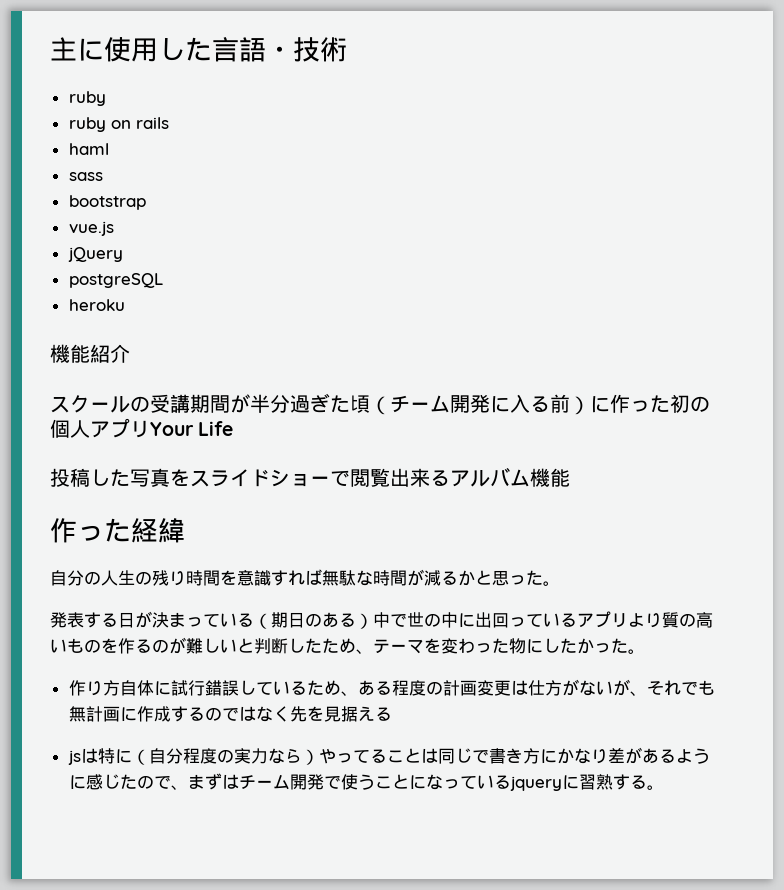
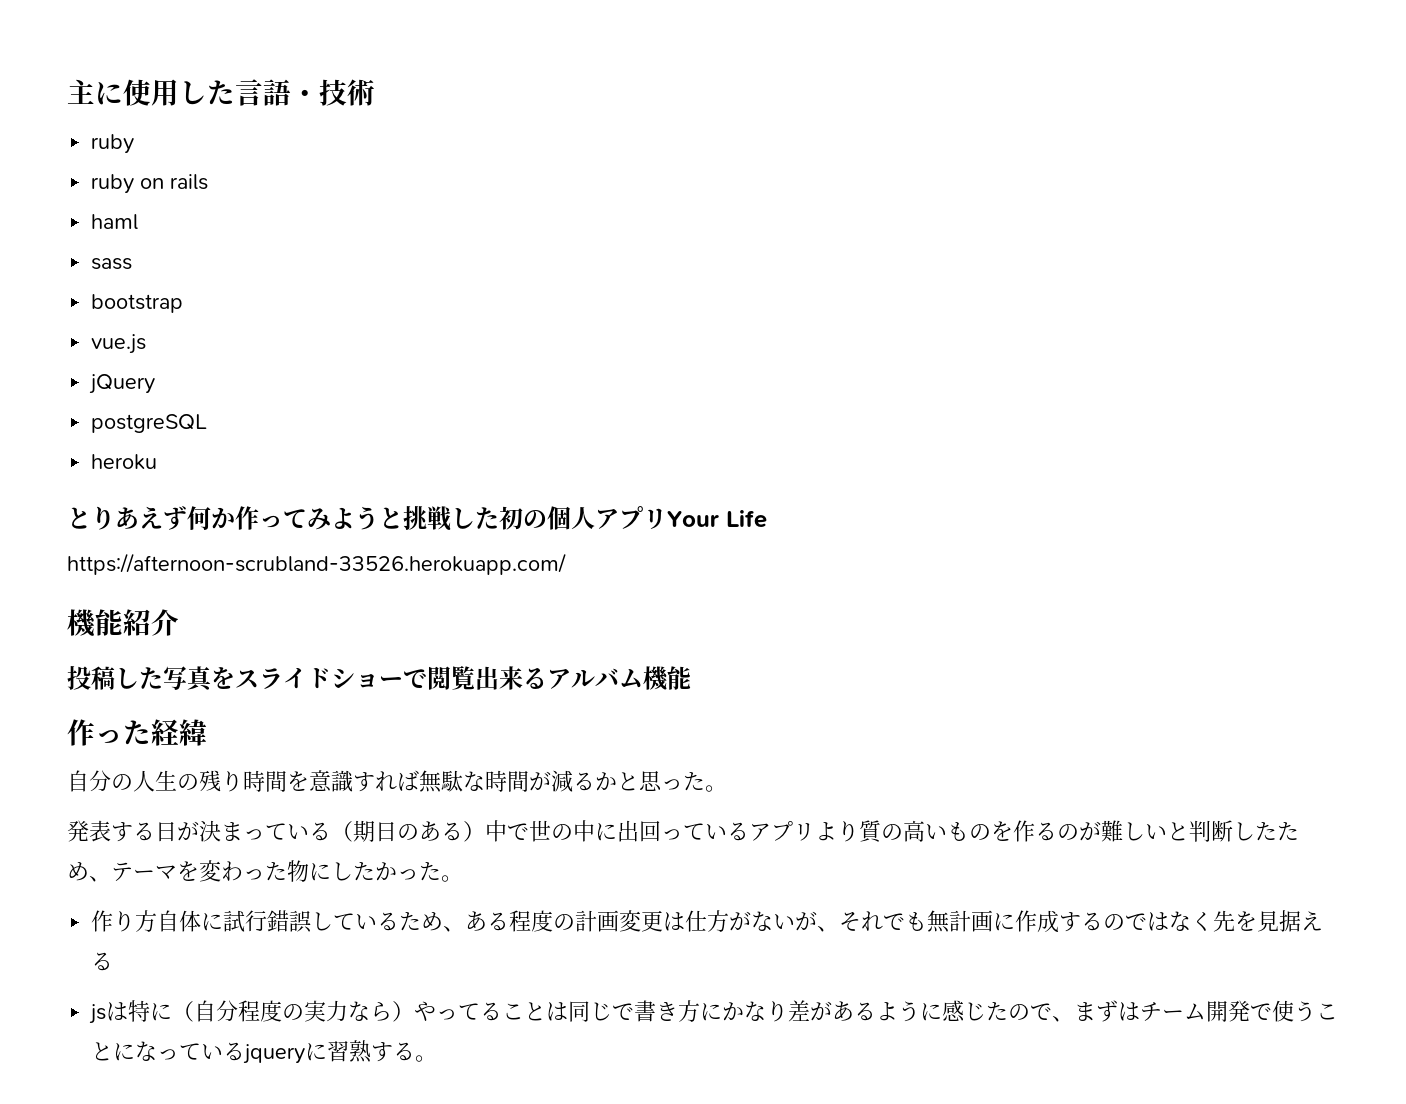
[50,344,130,363] [50,393,650,415] 機能紹介 // スクールの受講期間が半分過ぎた頃（チーム開発に入る前）に作っ -> [67,506,475,531] とりあえず何か作ってみようと挑戦し
(234, 428) none -> [67,553,566,575] [67,609,179,637] // https://afternoon-scrubland-33526.herokuapp.com/ // 機能紹介

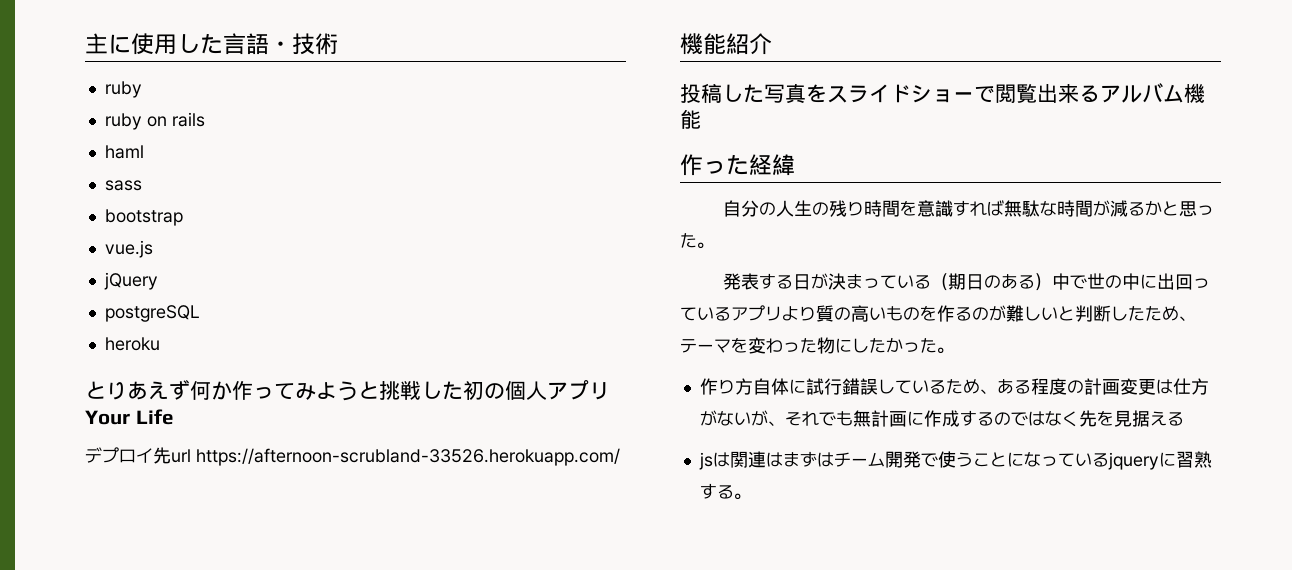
(767, 519) none -> [85,447,191,464] デプロイ先url
[128,1000,1075,1022] 特に（自分程度の実力なら）やってることは同じで書き方にかなり差があるように感じたので、 -> [729,451,783,468] 関連は

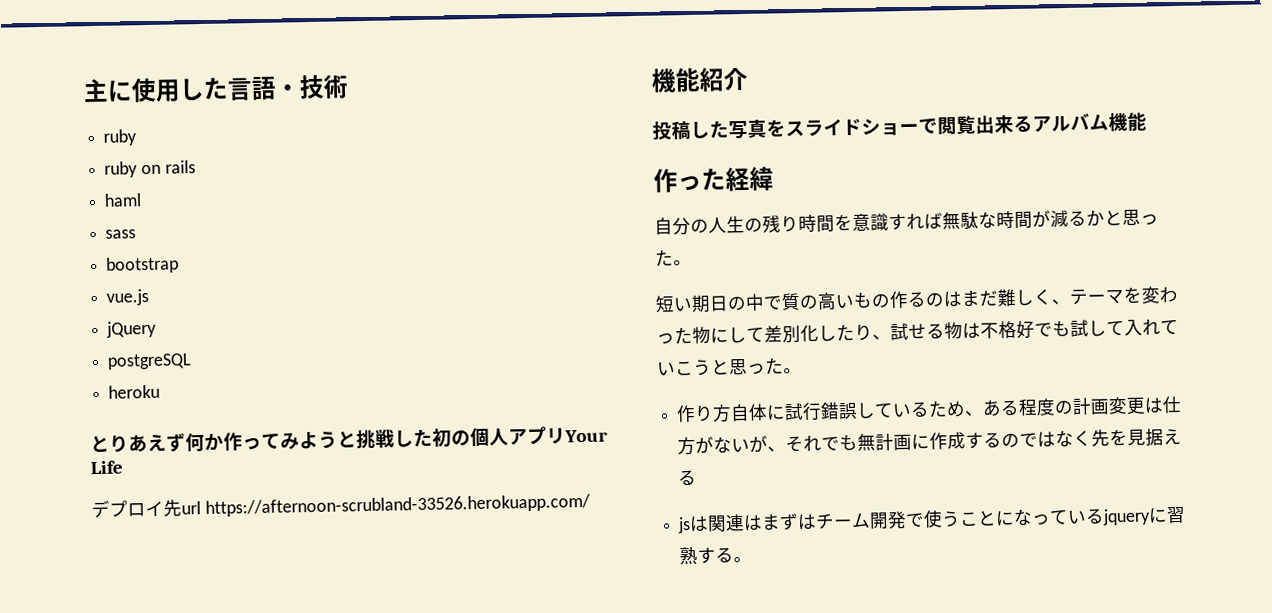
[723,273,1211,291] [680,305,1179,322] 発表する日が決まっている（期日のある）中で世の中に出回っているアプリより質の高いものを作るのが難しいと判断したため -> [655,288,1053,313] 短い期日の中で質の高いもの作るのはまだ難しく
[869,337,903,353] たか -> [746,319,1179,344] [657,358,748,376] て差別化したり、試せる物は不格好でも試して入れていこうと思

